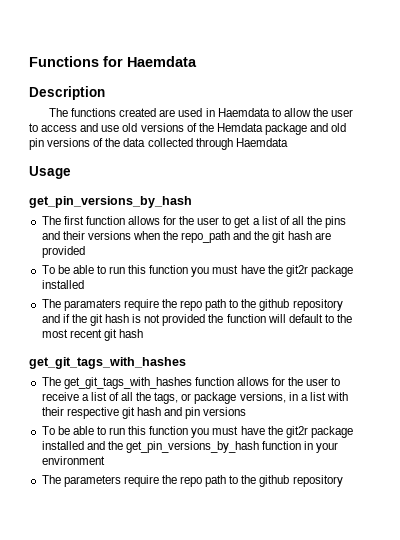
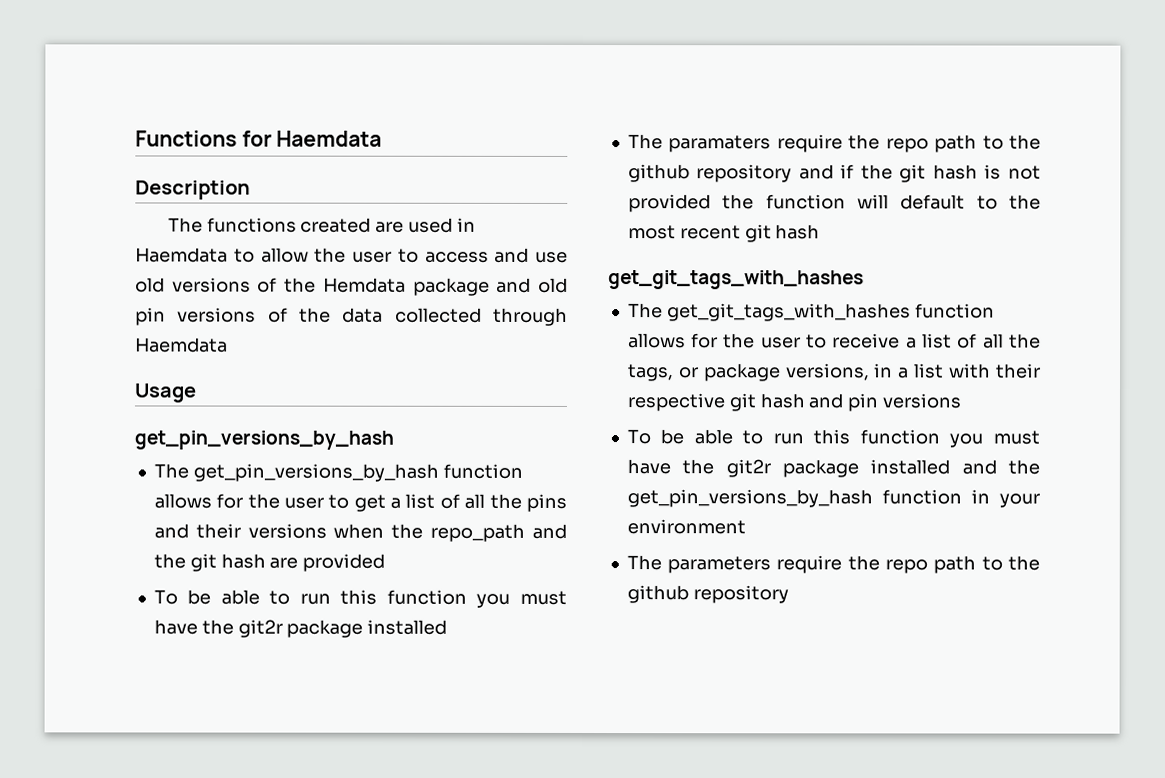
[63,216,84,225] first -> [192,463,439,482] get_pin_versions_by_hash

